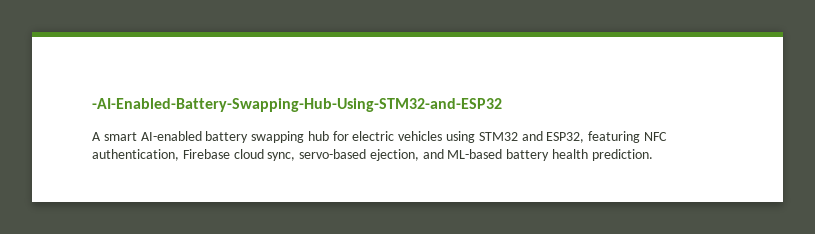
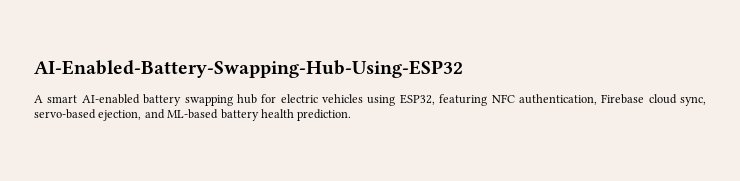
[92,98,502,112] -AI-Enabled-Battery-Swapping-Hub-Using-STM32-and-ESP32 -> [34,60,463,78] AI-Enabled-Battery-Swapping-Hub-Using-ESP32
[478,131,543,141] STM32 and -> (396, 100) none

